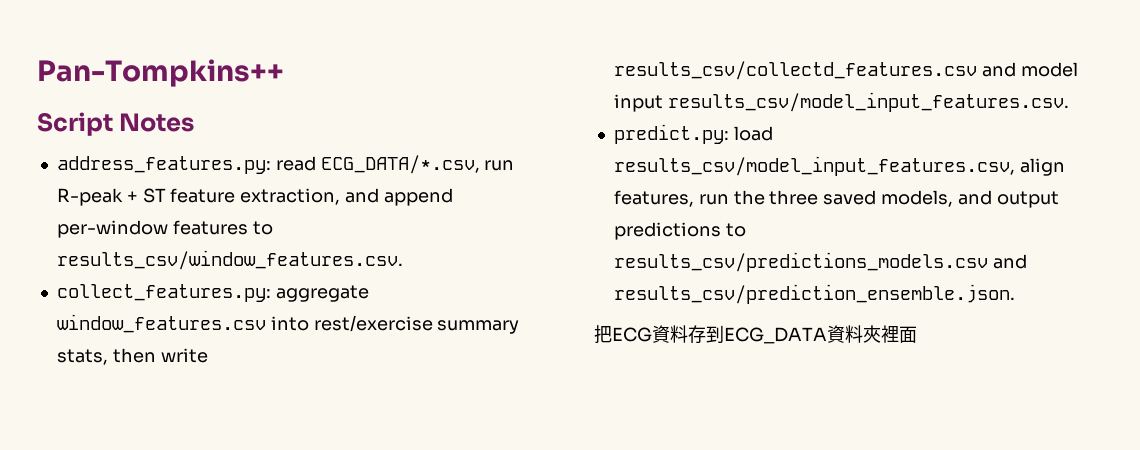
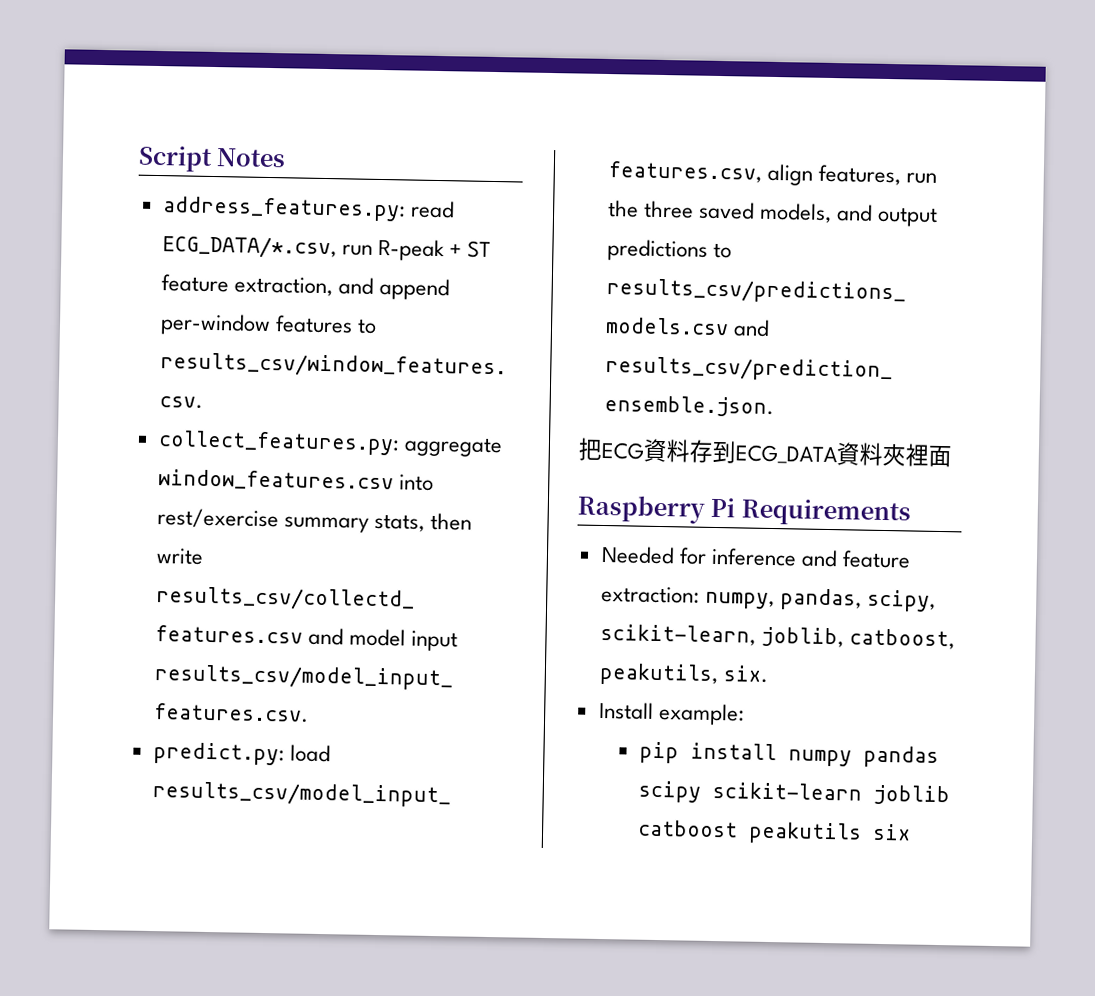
[37,59,284,87] Pan-Tompkins++ // -> (138, 158) none
(917, 334) none -> [577,494,911,527] [600,545,912,569] [600,585,936,612] [599,623,955,650] [598,662,769,687] [598,701,745,726] [639,741,940,769] [638,780,951,806] [638,819,912,845] // Raspberry Pi Requirements // Needed for inference and feature extraction: numpy, pandas, scipy, scikit-learn, joblib, catboost, peakutils, six. // Install example: // pip install numpy pandas scipy scikit-learn joblib catboost peakutils six

